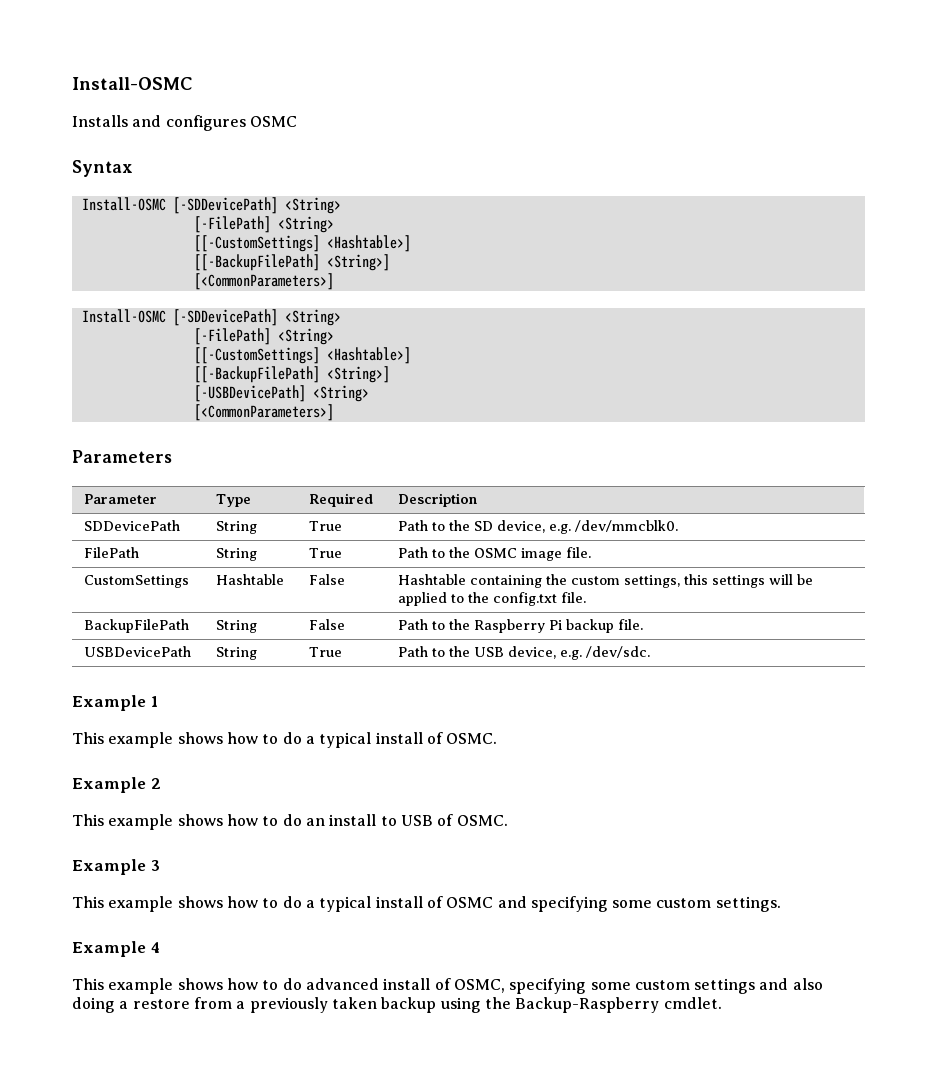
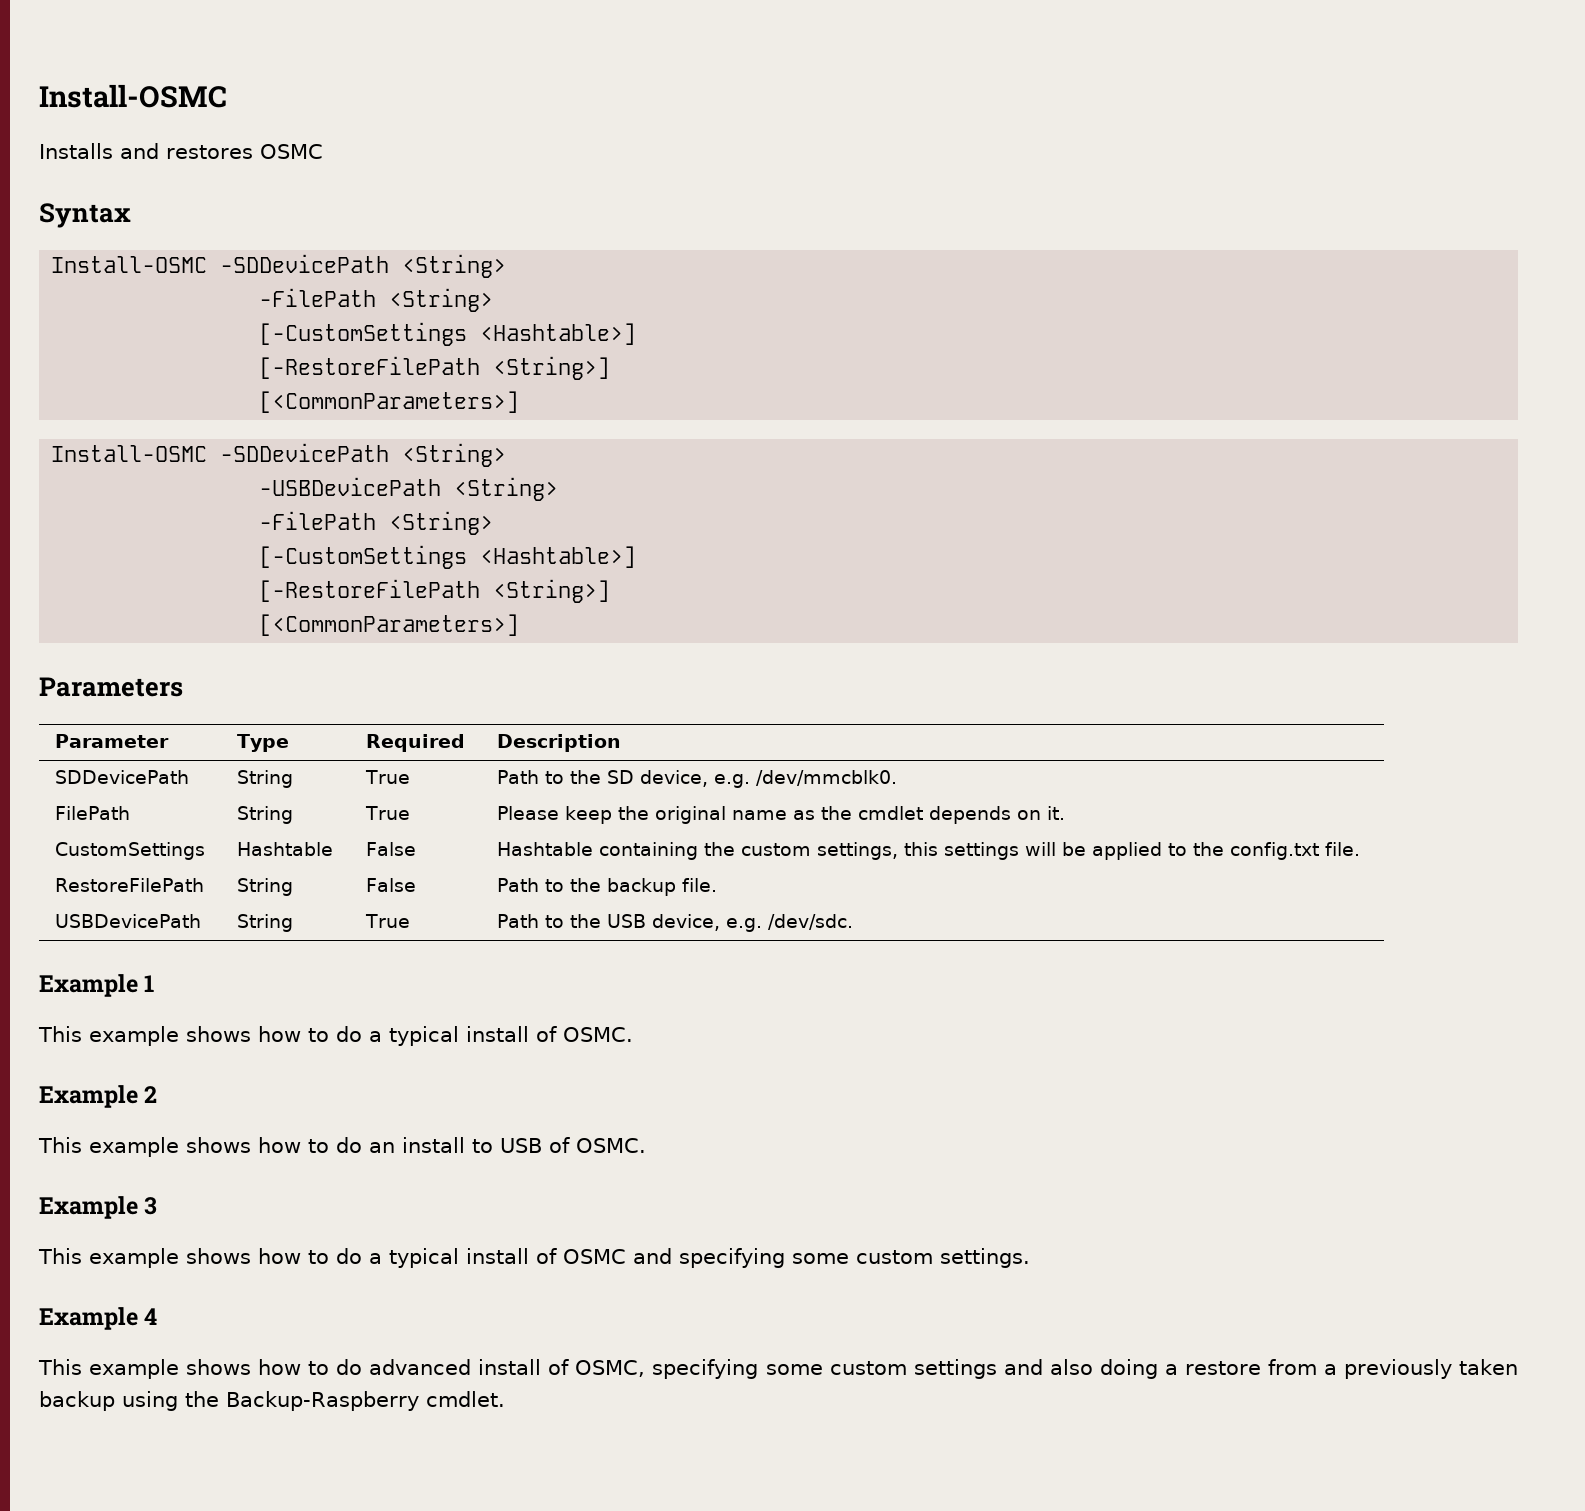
[165,115,246,131] configures -> [166,145,253,159] restores
[172,197,341,214] [193,216,334,233] [193,235,411,252] [193,254,320,271] [-SDDevicePath] <String> // [-FilePath] <String> // [[-CustomSettings] <Hashtable>] // [[-BackupFilePath] -> [220,254,507,278] [259,288,494,312] [259,322,637,346] [259,356,481,379] -SDDevicePath <String> // -FilePath <String> // [-CustomSettings <Hashtable>] // [-RestoreFilePath
[172,309,341,326] [193,328,334,345] [193,347,411,364] [193,366,390,383] [193,385,369,402] [-SDDevicePath] <String> // [-FilePath] <String> // [[-CustomSettings] <Hashtable>] // [[-BackupFilePath] <String>] // [-USBDevicePath] <String> -> [220,443,507,467] [259,477,559,501] [259,511,494,535] [259,545,637,569] [259,579,611,603] -SDDevicePath <String> // -USBDevicePath <String> // -FilePath <String> // [-CustomSettings <Hashtable>] // [-RestoreFilePath <String>]
[398,547,592,561] Path to the OSMC image file. -> [496,806,1065,824] Please keep the original name as the cmdlet depends on it.
[84,619,190,633] BackupFilePath -> [54,878,204,892] RestoreFilePath
[474,619,563,633] Raspberry Pi -> (601, 885) none

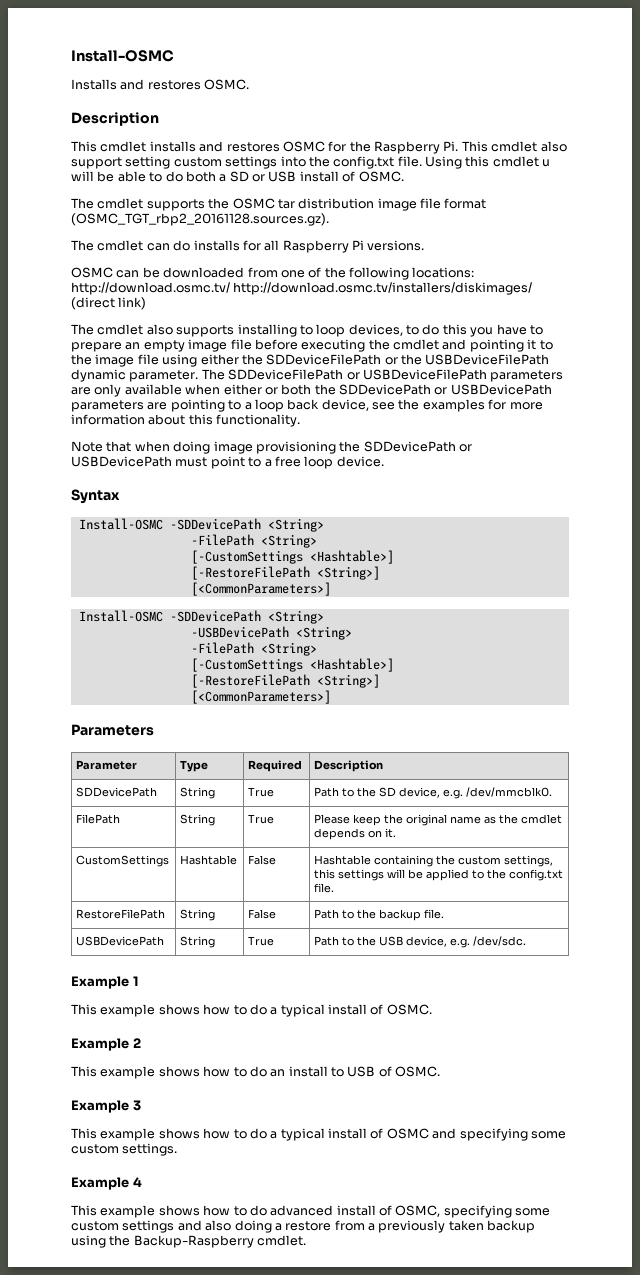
[260,144,323,159] OSMC -> [204,79,250,90] [71,112,159,126] [71,141,567,154] [71,156,551,169] [71,171,404,182] [71,198,487,211] [71,213,329,226] [71,240,425,253] [71,267,475,280] [71,282,533,295] [71,297,147,310] [71,324,543,337] [71,339,553,352] [71,354,550,367] [71,369,564,382] [71,384,552,397] [71,399,543,412] [71,414,301,427] [71,441,472,454] [71,456,384,469] OSMC. // Description // This cmdlet installs and restores OSMC for the Raspberry Pi. This cmdlet also support setting custom settings into the config.txt file. Using this cmdlet u will be able to do both a SD or USB install of OSMC. // The cmdlet supports the OSMC tar distribution image file format (OSMC_TGT_rbp2_20161128.sources.gz). // The cmdlet can do installs for all Raspberry Pi versions. // OSMC can be downloaded from one of the following locations: http://download.osmc.tv/ http://download.osmc.tv/installers/diskimages/ (direct link) // The cmdlet also supports installing to loop devices, to do this you have to prepare an empty image file before executing the cmdlet and pointing it to the image file using either the SDDeviceFilePath or the USBDeviceFilePath dynamic parameter. The SDDeviceFilePath or USBDeviceFilePath parameters are only available when either or both the SDDevicePath or USBDevicePath parameters are pointing to a loop back device, see the examples for more information about this functionality. // Note that when doing image provisioning the SDDevicePath or USBDevicePath must point to a free loop device.

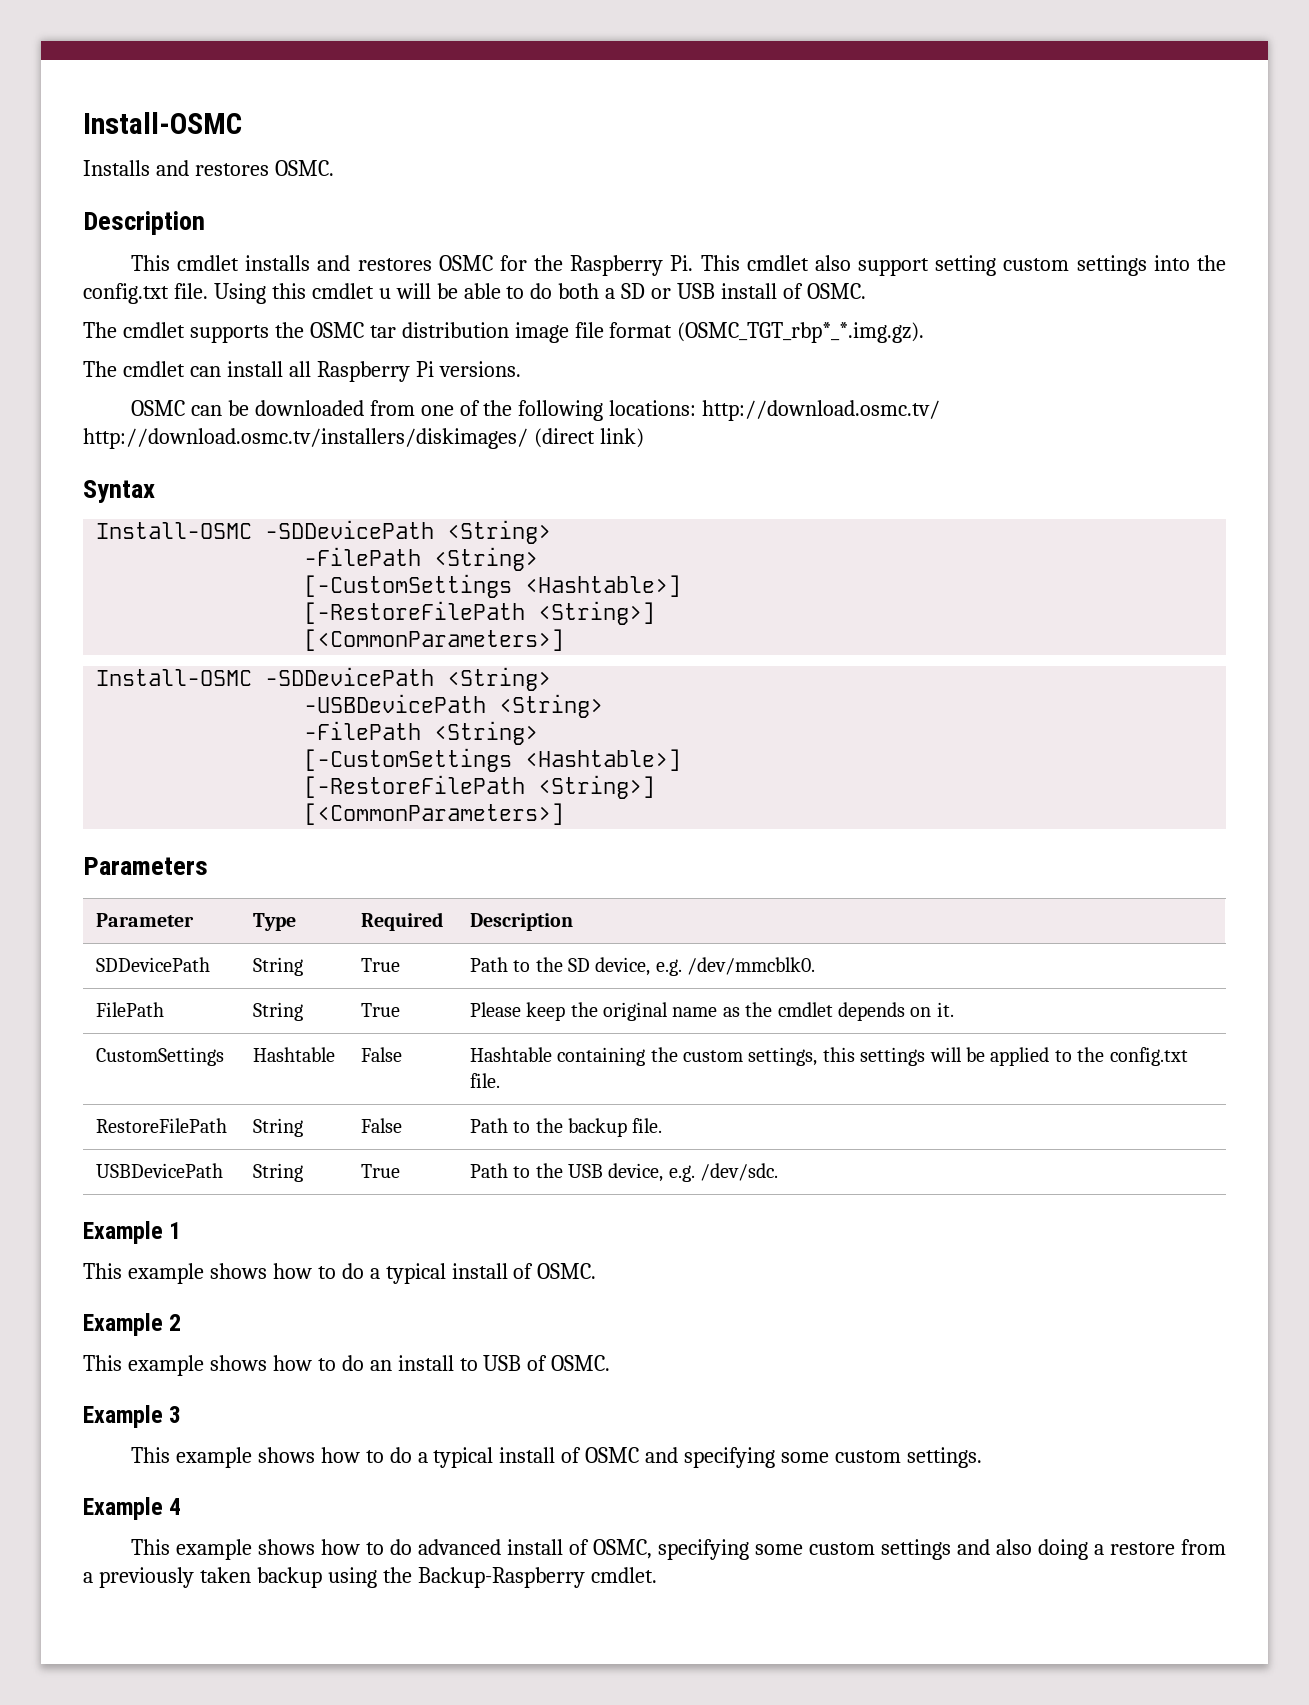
[71,213,329,226] (OSMC_TGT_rbp2_20161128.sources.gz). -> [677,322,925,343] (OSMC_TGT_rbp*_*.img.gz).
[173,240,261,251] do installs for -> [226,361,283,377] install
[71,324,543,337] [71,339,553,352] [71,354,550,367] [71,369,564,382] [71,384,552,397] [71,399,543,412] [71,414,301,427] [71,441,472,454] [71,456,384,469] // The cmdlet also supports installing to loop devices, to do this you have to prepare an empty image file before executing the cmdlet and pointing it to the image file using either the SDDeviceFilePath or the USBDeviceFilePath dynamic parameter. The SDDeviceFilePath or USBDeviceFilePath parameters are only available when either or both the SDDevicePath or USBDevicePath parameters are pointing to a loop back device, see the examples for more information about this functionality. // Note that when doing image provisioning the SDDevicePath or USBDevicePath must point to a free loop device. -> (644, 438) none

